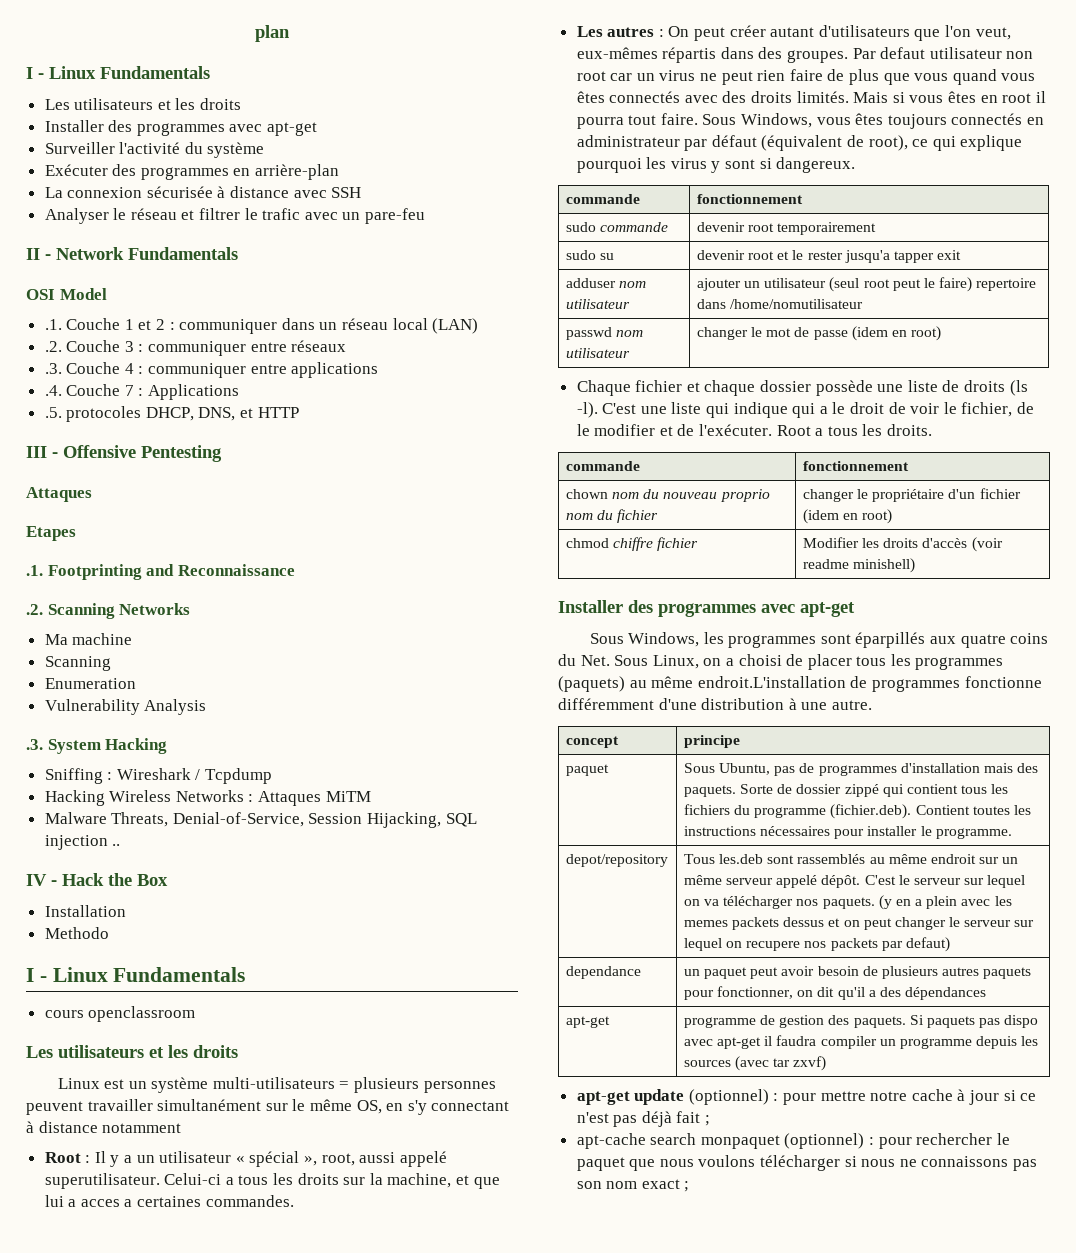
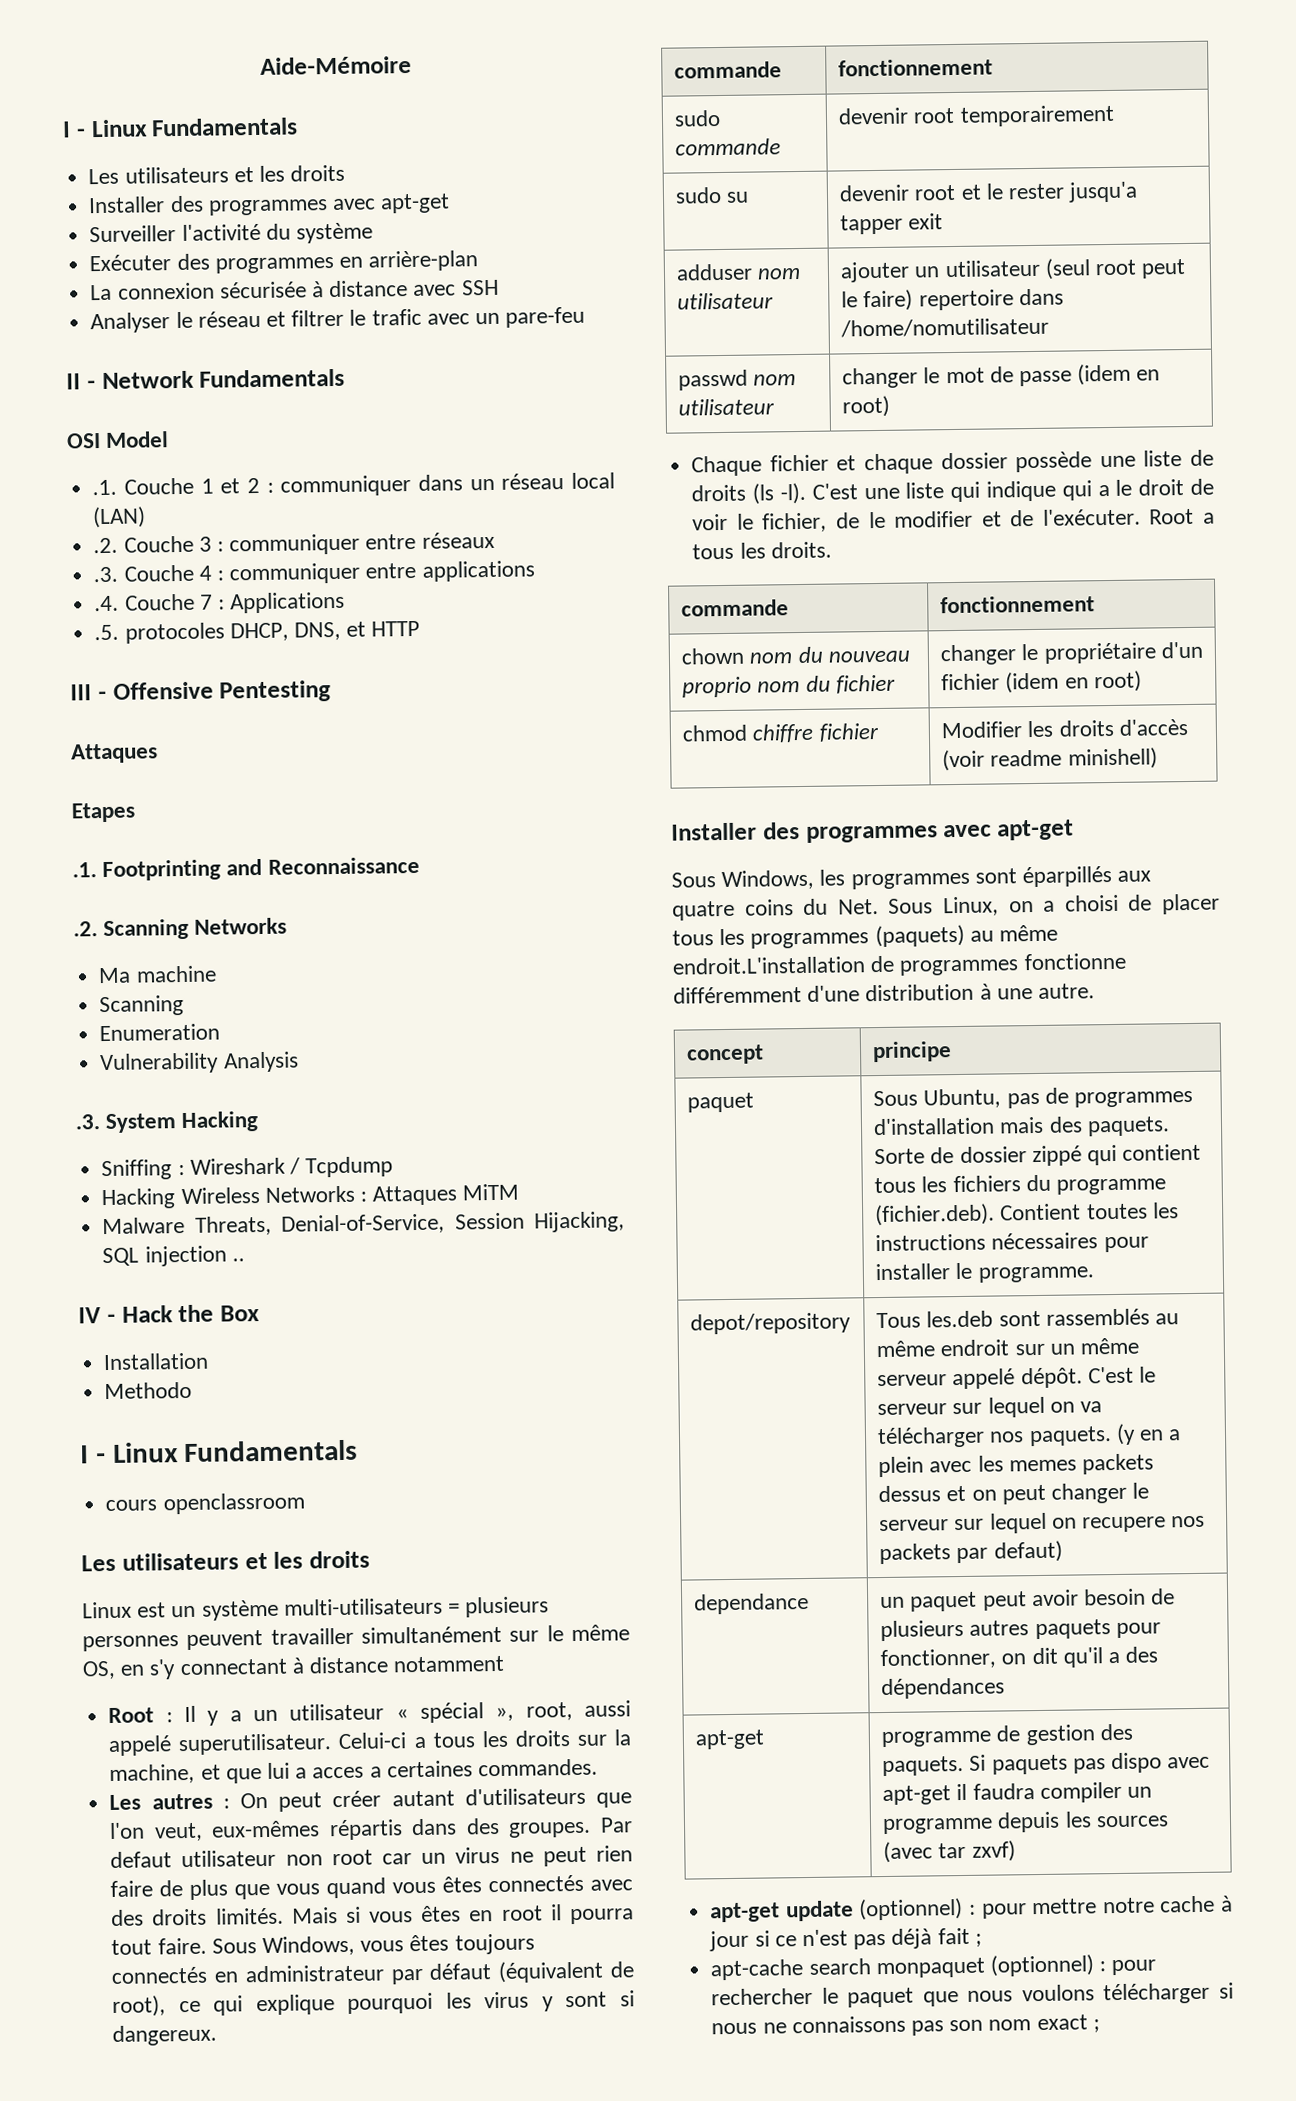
[255,25,290,42] plan -> [260,55,412,75] Aide-Mémoire

